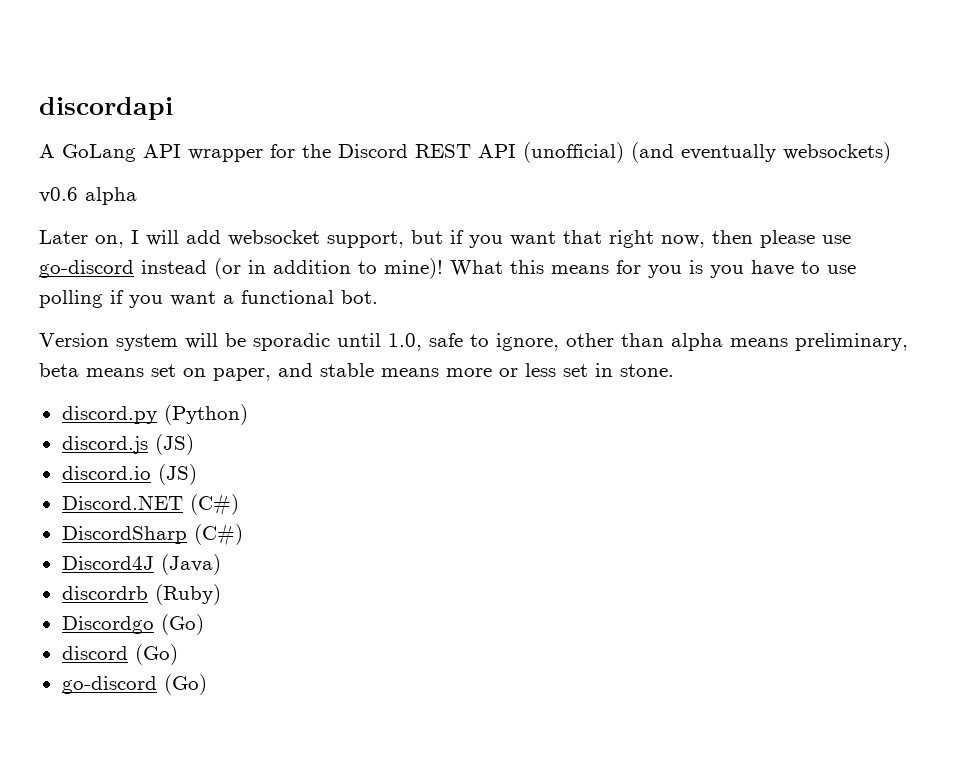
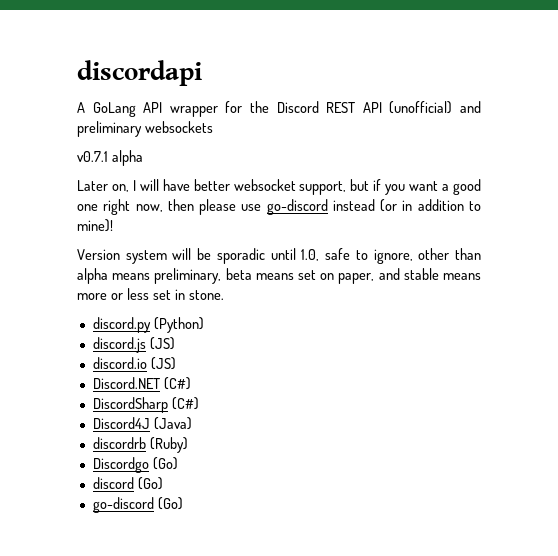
[631,142,891,163] [39,187,78,203] (and eventually websockets) // v0.6 -> [460,101,482,113] [77,121,213,137] [77,151,108,162] and preliminary websockets // v0.7.1
[186,230,221,244] add -> [162,179,230,191] have better
[563,230,602,244] that -> [442,179,481,195] [77,204,98,211] a good one
[450,260,856,278] [39,290,378,308] What this means for you is you have to use polling if you want a functional bot. -> (113, 225) none

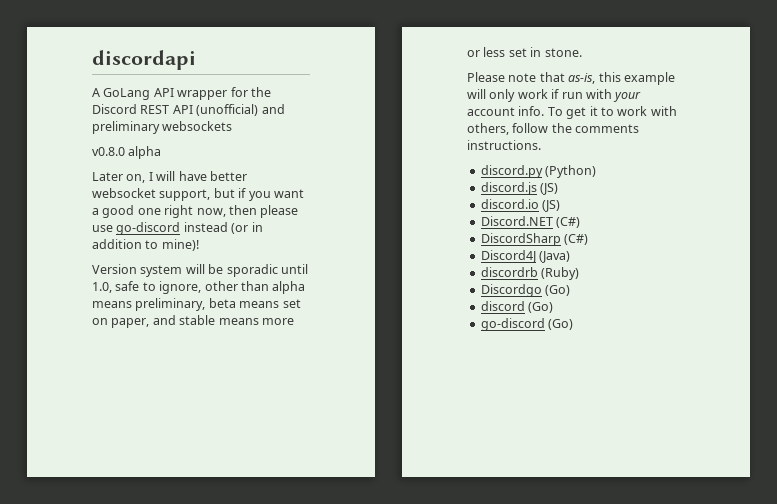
[77,151,108,162] v0.7.1 -> [92,147,125,156] v0.8.0
(224, 295) none -> [467,72,675,85] [467,89,642,102] [467,106,677,119] [467,123,640,135] [467,140,541,150] // Please note that as-is, this example will only work if run with your account info. To get it to work with others, follow the comments instructions.

